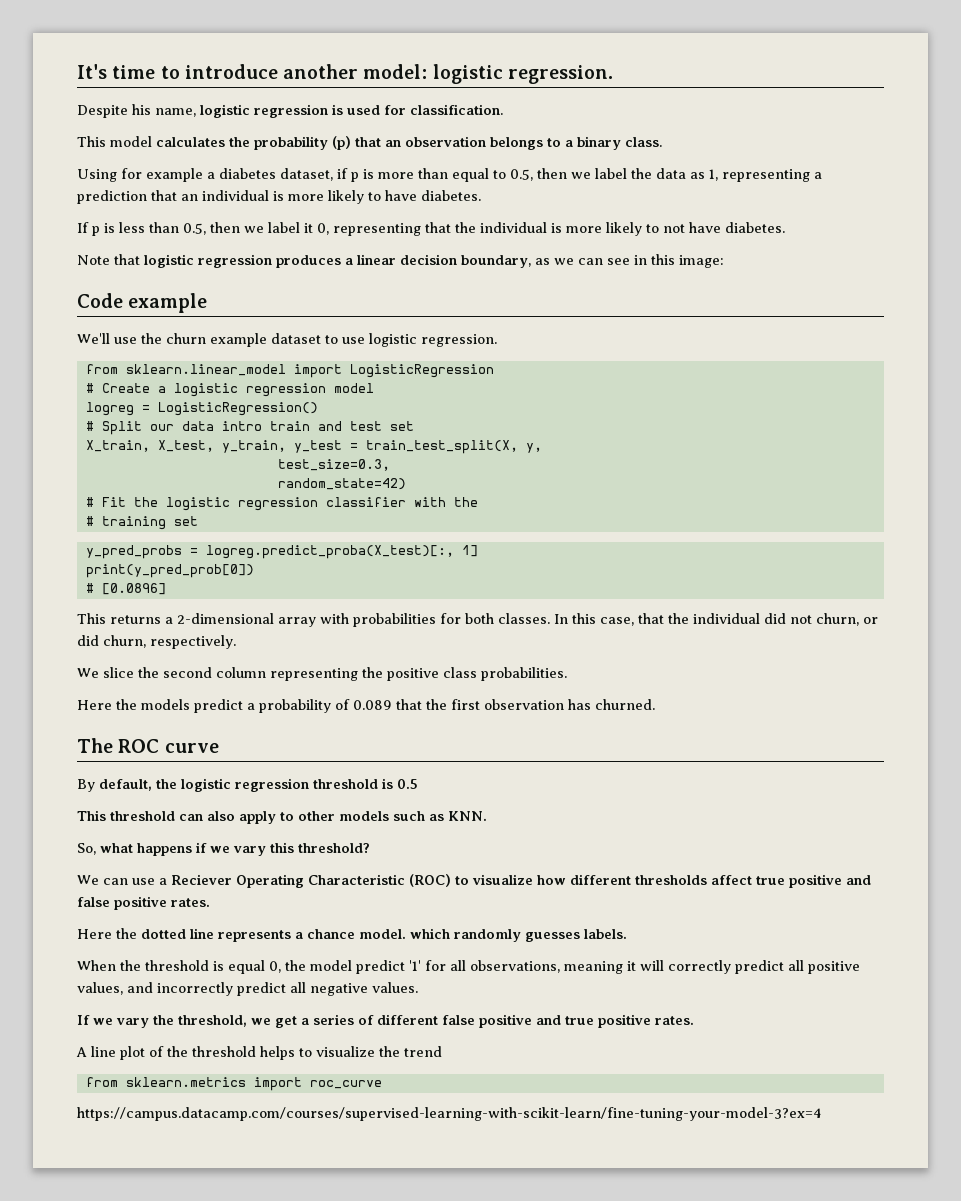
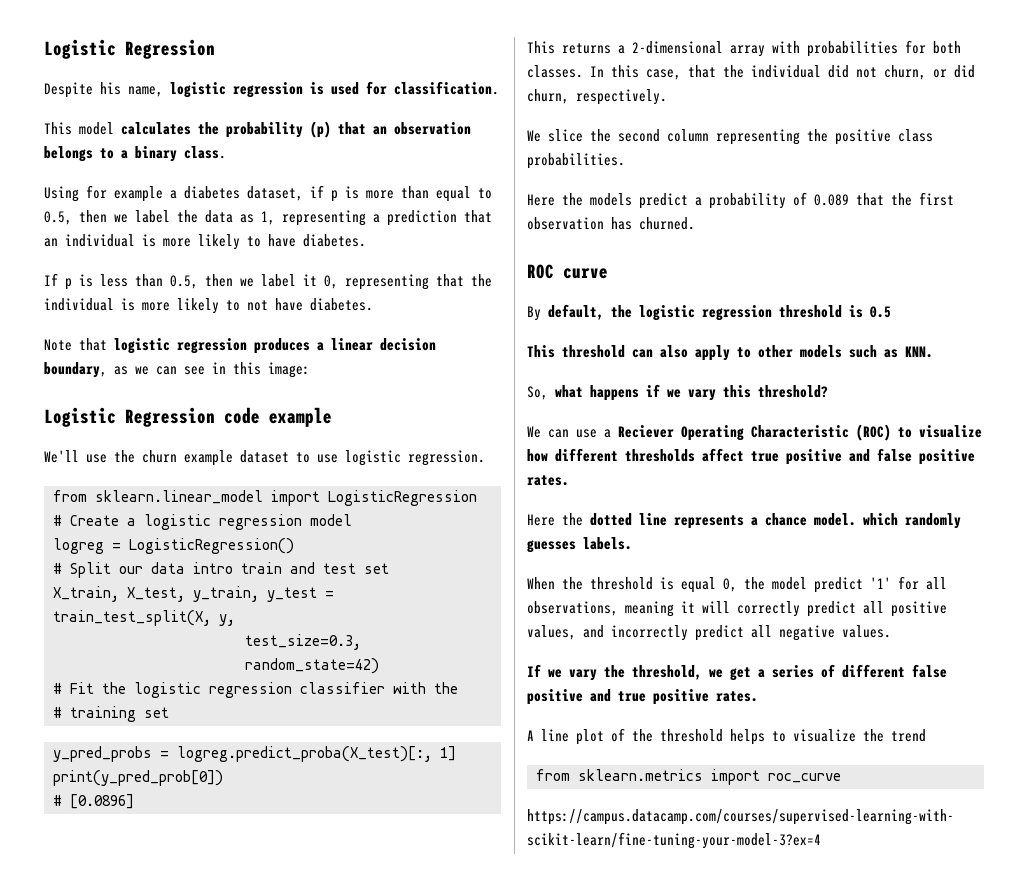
[77,64,613,84] It's time to introduce another model: logistic regression. -> [44,39,215,59] Logistic Regression
[77,293,123,308] Code -> [44,407,260,427] Logistic Regression code
[77,738,113,753] The -> (695, 223) none

